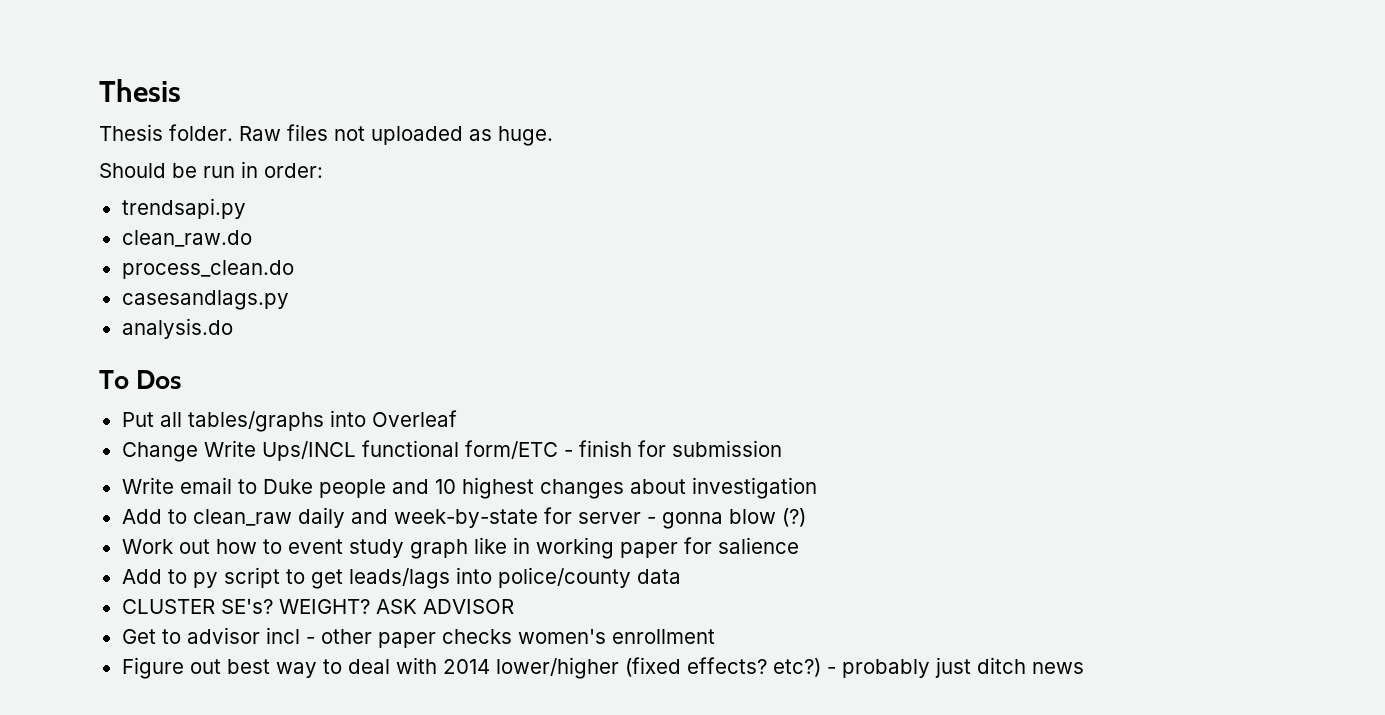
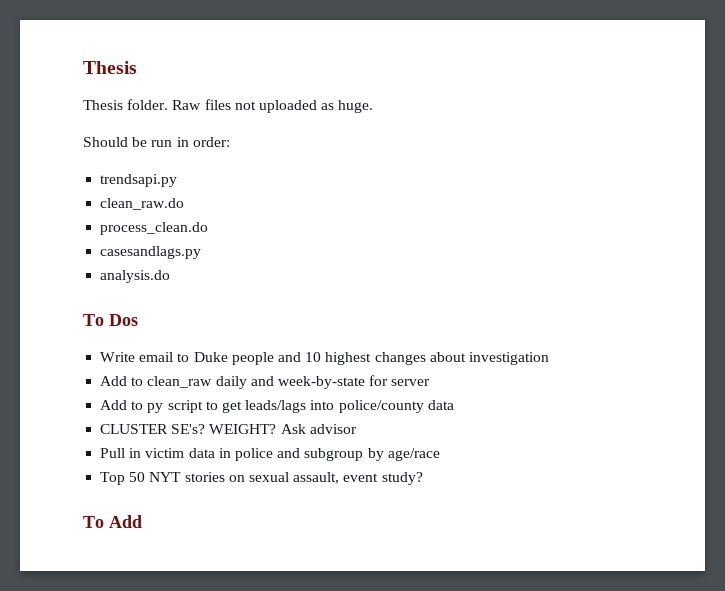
[121,410,457,432] [121,440,782,462] // Put all tables/graphs into Overleaf // Change Write Ups/INCL functional form/ETC - finish for submission -> (138, 320) none
[646,508,806,529] [121,537,799,559] - gonna blow (?) // Work out how to event study graph like in working paper for salience -> (431, 382) none
[375,599,514,614] [121,627,715,648] [121,657,1084,679] ASK ADVISOR // Get to advisor incl - other paper checks women's enrollment // Figure out best way to deal with 2014 lower/higher (fixed effects? etc?) - probably just ditch news -> [280,424,357,434] [100,448,440,461] [100,472,423,485] [83,515,142,528] Ask advisor // Pull in victim data in police and subgroup by age/race // Top 50 NYT stories on sexual assault, event study? // To Add

